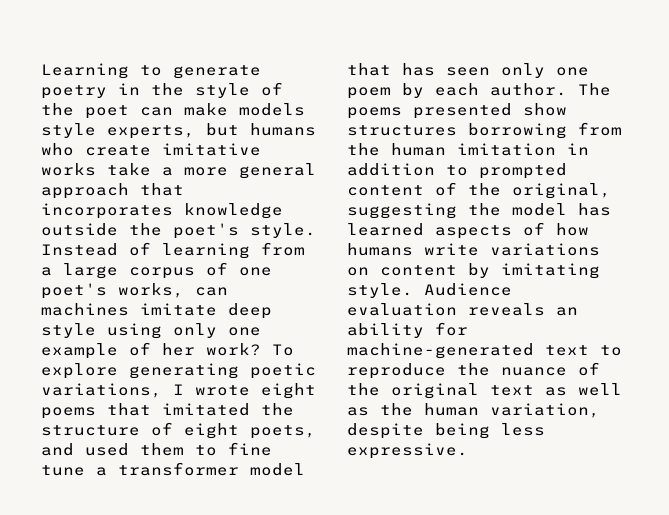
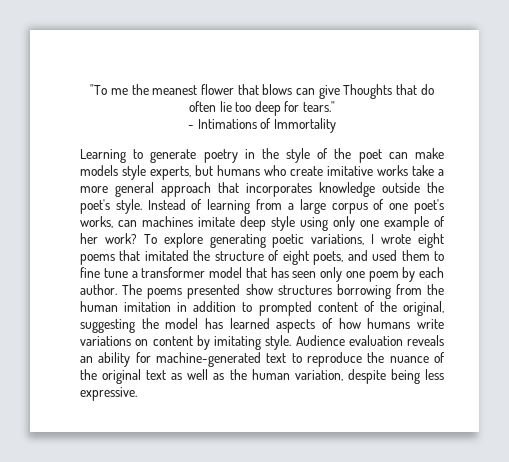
(41, 71) none -> [90,84,434,99] [188,101,336,116] [188,118,336,133] "To me the meanest flower that blows can give Thoughts that do often lie too deep for tears." // - Intimations of Immortality //

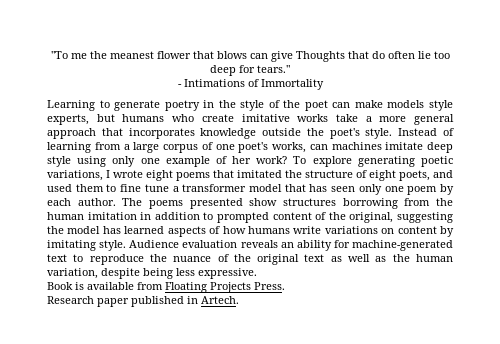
(137, 394) none -> [47,282,285,293] [47,296,239,307] // Book is available from Floating Projects Press. // Research paper published in Artech.

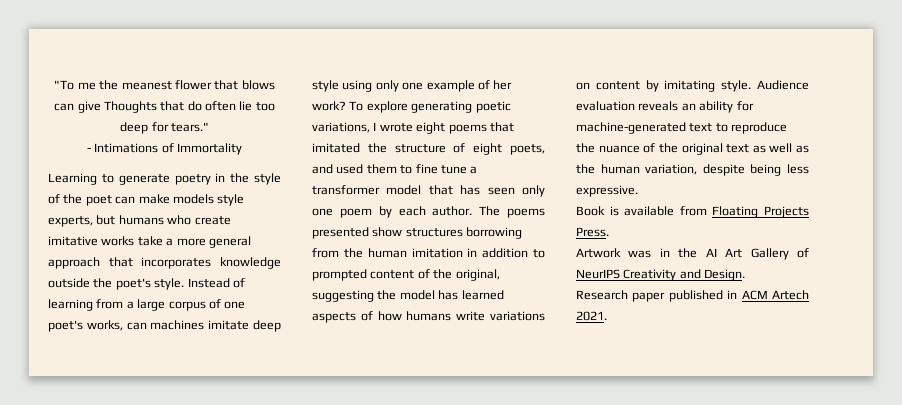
(285, 286) none -> [576,248,809,260] [576,269,746,281] // Artwork was in the AI Art Gallery of NeurIPS Creativity and Design.
[201,296,239,304] Artech. -> [741,290,809,300] [576,311,607,321] ACM Artech 2021.

